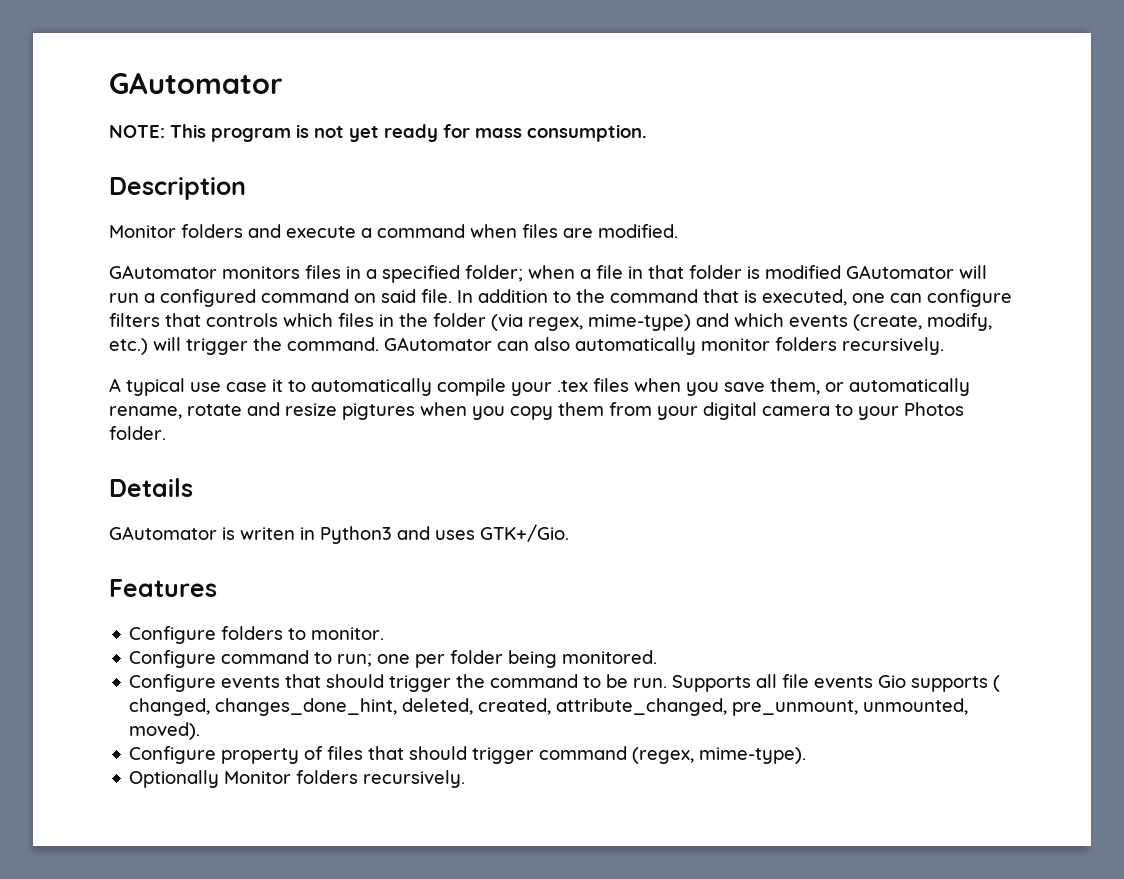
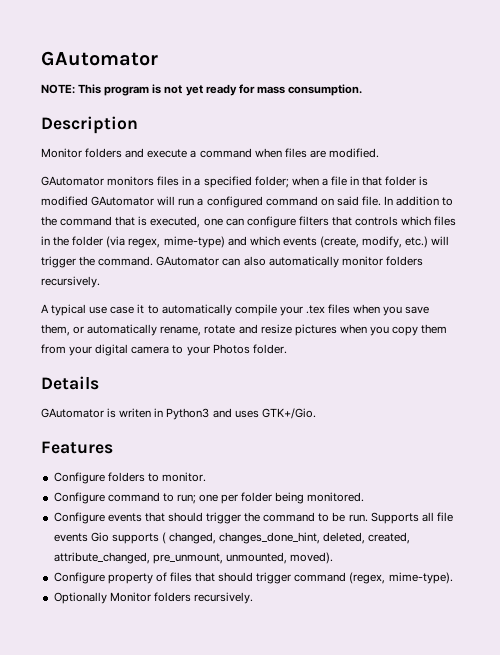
[342,403,415,420] pigtures -> [294,324,337,336] pictures

